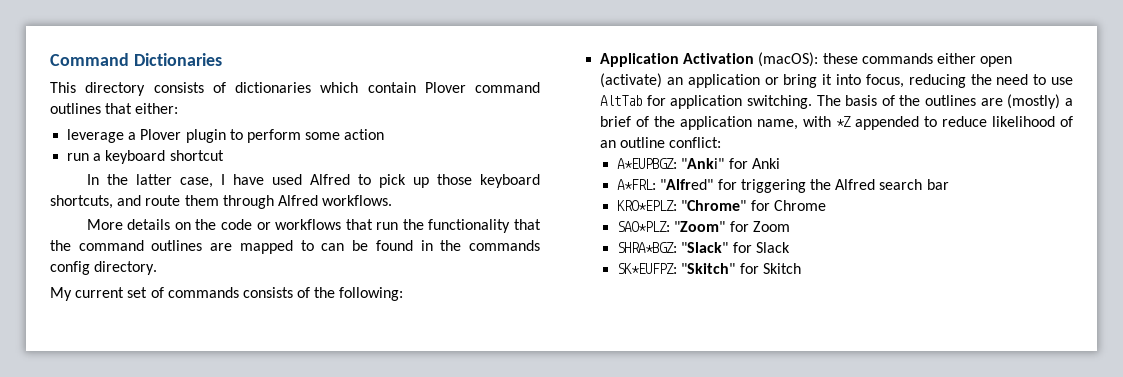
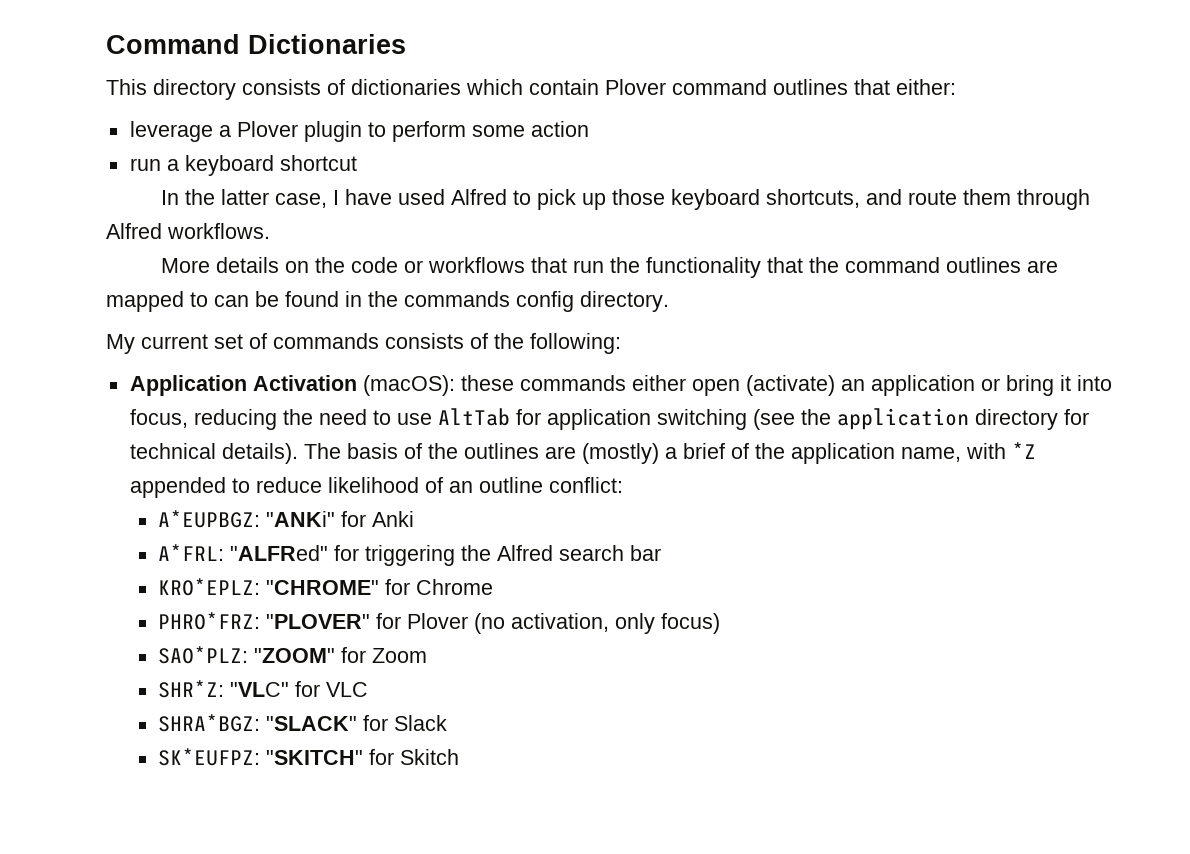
[746,95,812,109] switching. -> [656,408,1089,430] [129,443,298,464] switching (see the application directory for technical details).
[681,158,725,169] "Anki" -> [266,511,336,527] "ANKi"
[660,179,714,190] "Alfred" -> [230,545,329,561] "ALFRed"
[681,200,747,211] "Chrome" -> [266,580,380,595] "CHROME"
(826, 205) none -> [158,612,721,634] // PHRO*FRZ: "PLOVER" for Plover (no activation, only focus)
[674,221,726,232] "Zoom" -> [254,648,336,663] "ZOOM"
(790, 226) none -> [158,680,369,698] // SHR*Z: "VLC" for VLC
[681,242,729,253] "Slack" -> [266,716,358,731] "SLACK"
[681,263,736,274] "Skitch" -> [266,750,364,765] "SKITCH"

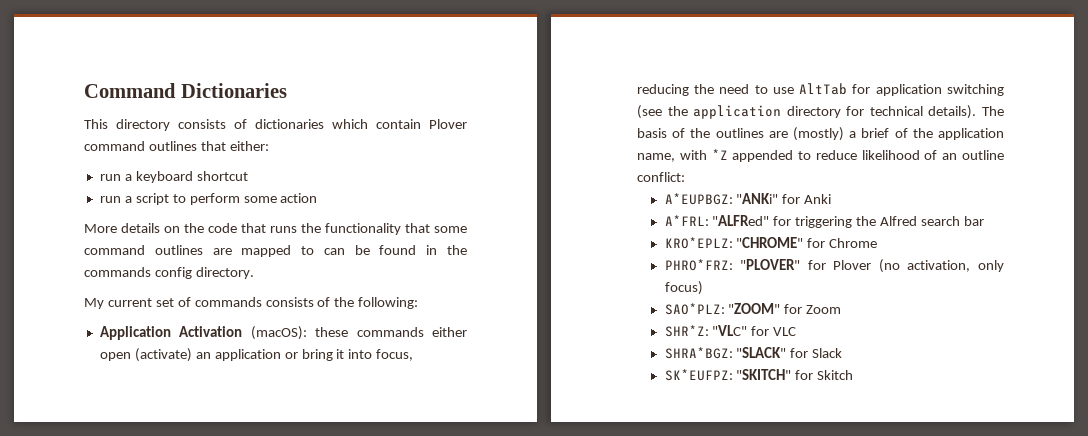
[129,121,589,142] [129,155,357,176] [160,189,1090,210] [106,223,270,239] leverage a Plover plugin to perform some action // run a keyboard shortcut // In the latter case, I have used Alfred to pick up those keyboard shortcuts, and route them through Alfred workflows. -> [99,171,248,183] [99,193,318,205] run a keyboard shortcut // run a script to perform some action
[403,257,604,273] or workflows that run -> [241,223,297,233] that runs
[808,257,839,273] the -> [434,226,467,233] some

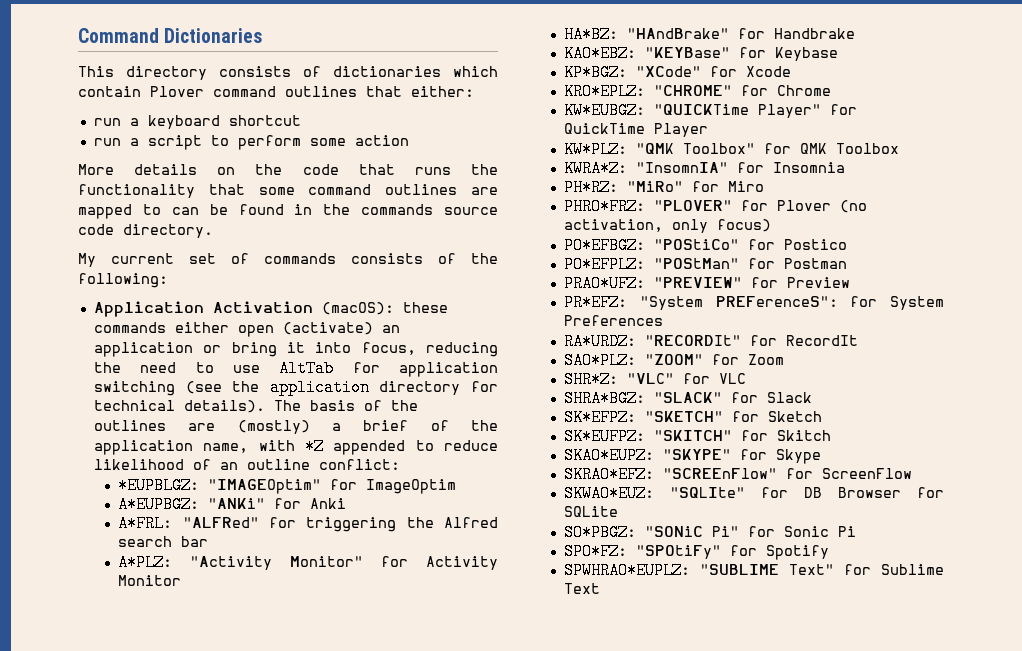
[154,267,192,279] config -> [444,207,498,215] [78,224,114,235] source code
(685, 177) none -> [118,477,457,494] // *EUPBLGZ: "IMAGEOptim" for ImageOptim
[664,237,878,249] KRO*EPLZ: "CHROME" for Chrome -> [118,554,498,571] [118,575,182,586] [564,26,856,43] [564,45,839,62] [564,64,792,81] [564,83,832,100] [564,102,858,119] [564,123,709,137] [564,141,900,158] [564,160,846,177] [564,179,765,196] A*PLZ: "Activity Monitor" for Activity Monitor // HA*BZ: "HAndBrake" for Handbrake // KAO*EBZ: "KEYBase" for Keybase // KP*BGZ: "XCode" for Xcode // KRO*EPLZ: "CHROME" for Chrome // KW*EUBGZ: "QUICKTime Player" for QuickTime Player // KW*PLZ: "QMK Toolbox" for QMK Toolbox // KWRA*Z: "InsomnIA" for Insomnia // PH*RZ: "MiRo" for Miro
(703, 288) none -> [564,237,848,254] [564,256,848,273] [564,275,851,292] [564,294,944,311] [564,315,664,326] [564,333,859,350] // PO*EFBGZ: "POStiCo" for Postico // PO*EFPLZ: "POStMan" for Postman // PRAO*UFZ: "PREVIEW" for Preview // PR*EFZ: "System PREFerenceS": for System Preferences // RA*URDZ: "RECORDIt" for RecordIt
(843, 353) none -> [564,409,823,426] // SK*EFPZ: "SKETCH" for Sketch
(854, 375) none -> [564,447,822,464] [564,466,913,483] [564,485,944,502] [564,506,619,517] [564,524,857,541] [564,543,830,560] [564,562,944,579] [564,583,601,594] // SKAO*EUPZ: "SKYPE" for Skype // SKRAO*EFZ: "SCREEnFlow" for ScreenFlow // SKWAO*EUZ: "SQLIte" for DB Browser for SQLite // SO*PBGZ: "SONiC Pi" for Sonic Pi // SPO*FZ: "SPOtiFy" for Spotify // SPWHRAO*EUPLZ: "SUBLIME Text" for Sublime Text

